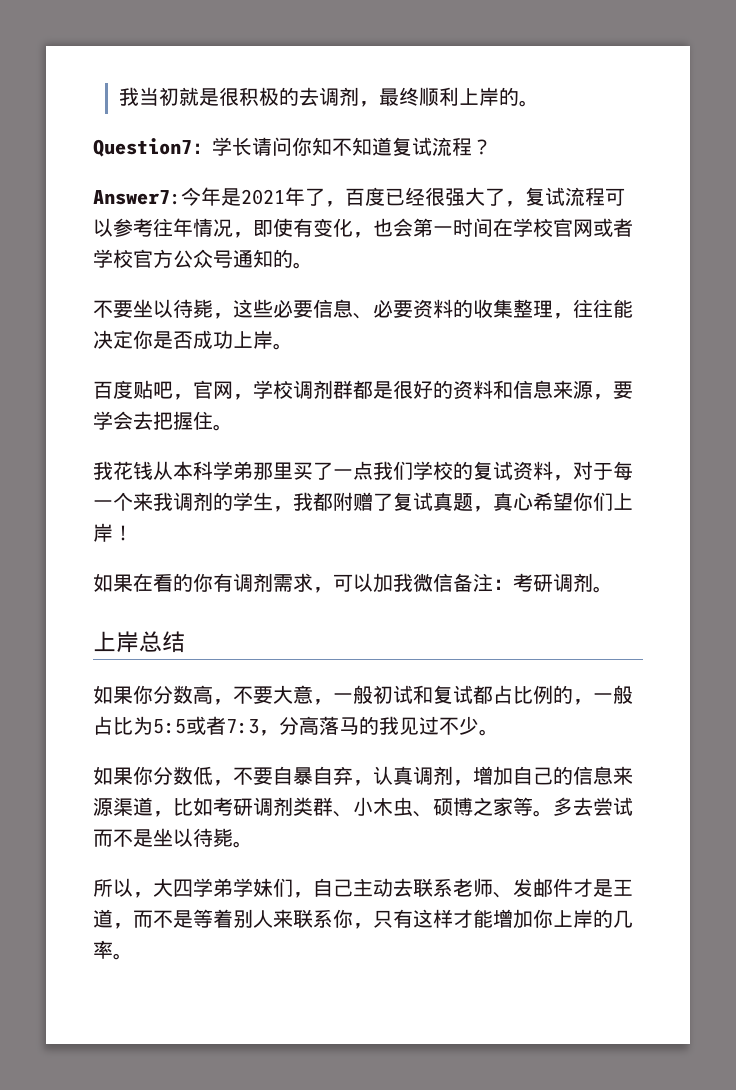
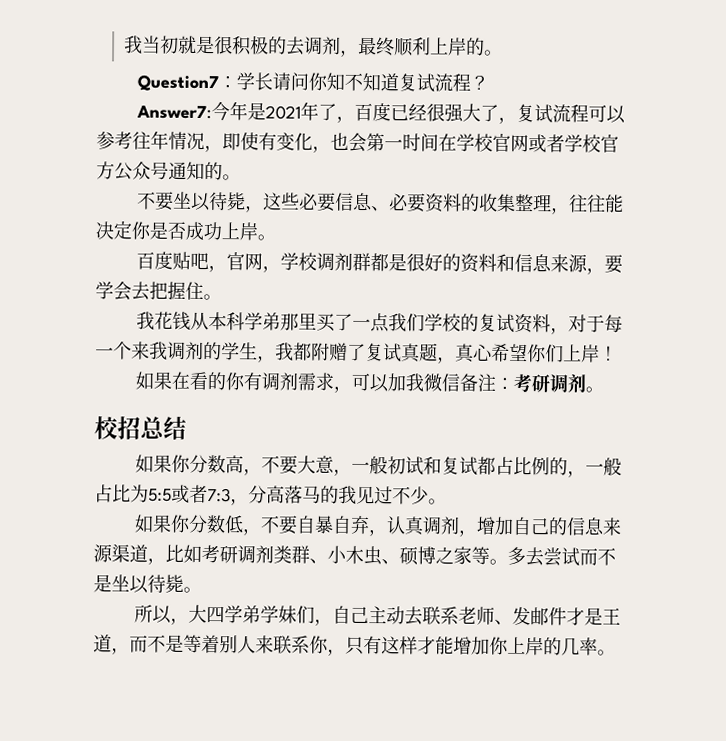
[93,631,139,653] 上岸 -> [94,416,141,440] 校招

